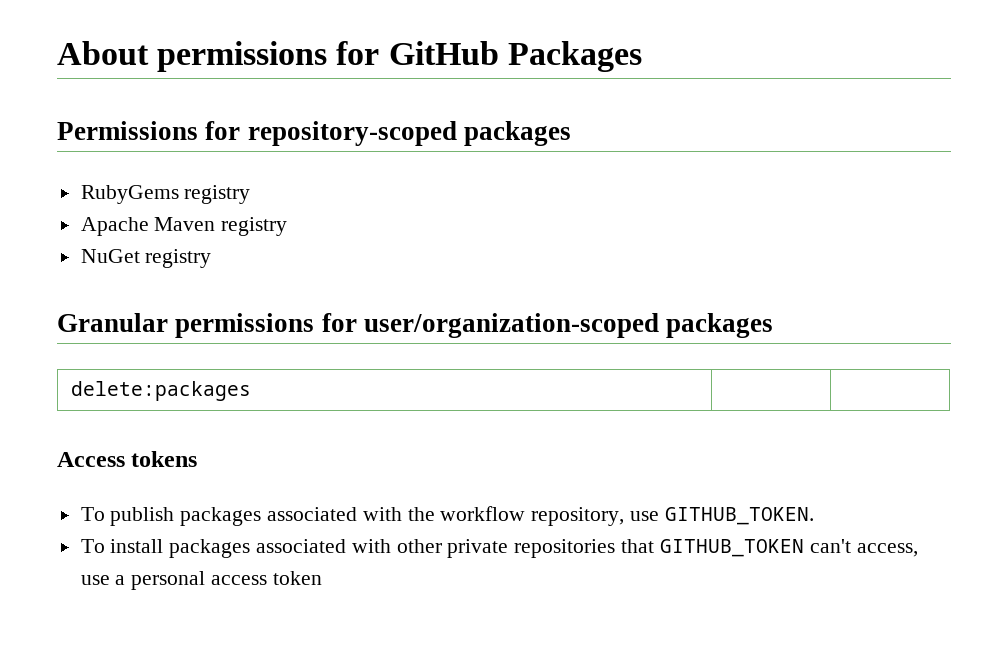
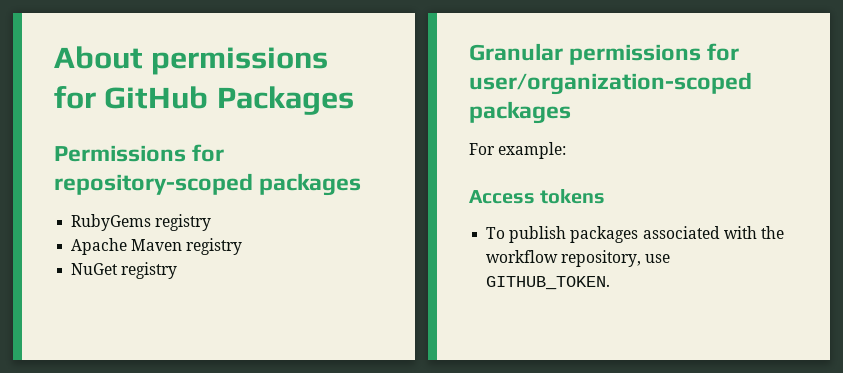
[70,381,251,401] // delete:packages | | -> [469,142,567,159] // For example:
[80,539,918,558] [80,571,322,590] // To install packages associated with other private repositories that GITHUB_TOKEN can't access, use a personal access token -> (611, 283) none

